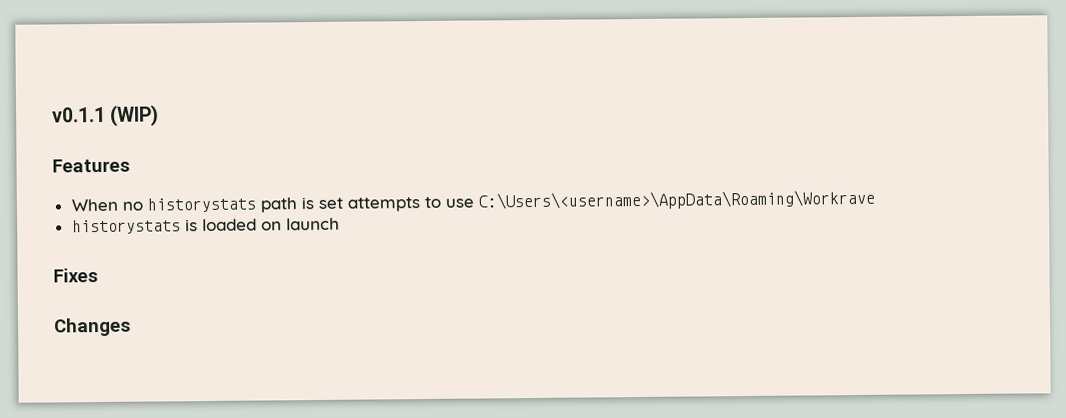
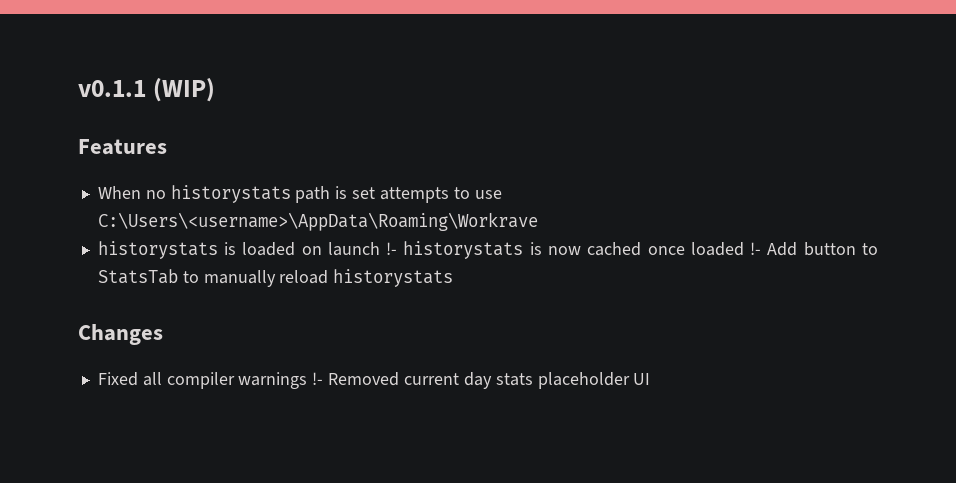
[53,268,98,283] [53,317,131,337] // Fixes // Changes -> [386,241,878,259] [97,269,454,287] [78,324,163,345] [97,372,651,389] !- historystats is now cached once loaded !- Add button to StatsTab to manually reload historystats // Changes // Fixed all compiler warnings !- Removed current day stats placeholder UI

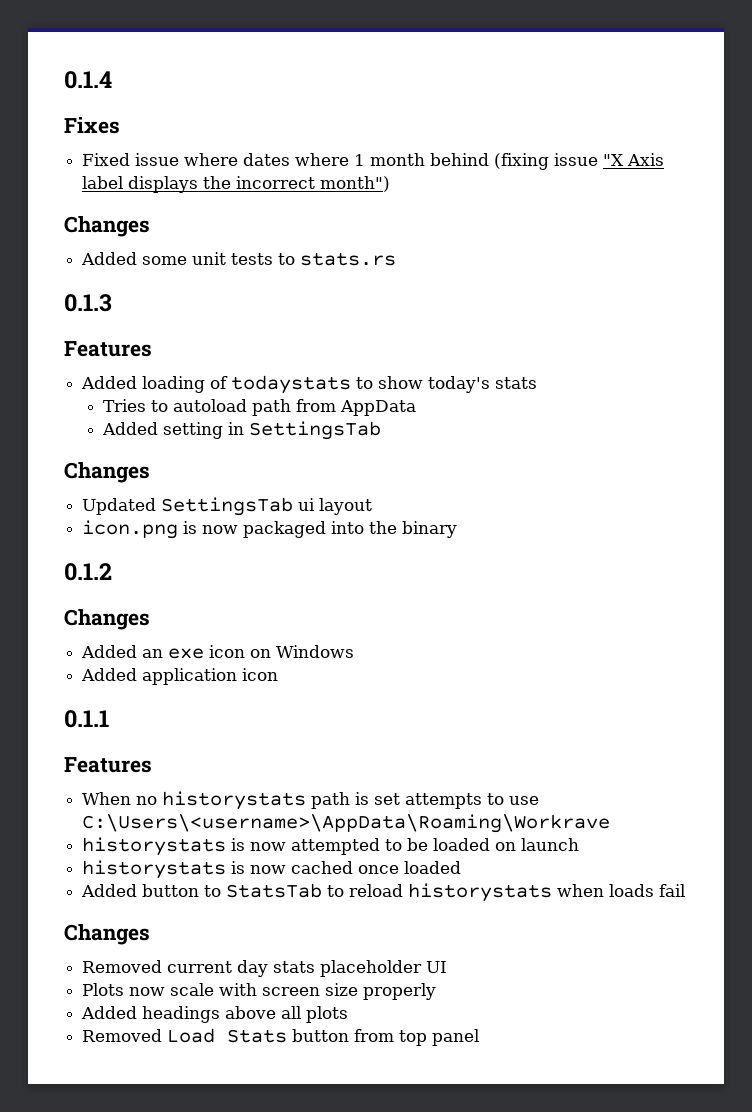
[78,78,215,102] v0.1.1 (WIP) -> [64,71,112,89] [64,117,120,134] [82,153,665,170] [82,176,391,193] [64,216,150,237] [81,252,397,266] [64,294,112,312] [64,341,152,357] [81,375,538,394] [102,399,416,416] [101,421,381,440] [64,462,150,483] [82,497,373,516] [82,520,458,539] [64,563,112,581] [64,609,150,630] [81,645,355,659] [81,668,279,685] [64,710,109,728] 0.1.4 // Fixes // Fixed issue where dates where 1 month behind (fixing issue "X Axis label displays the incorrect month") // Changes // Added some unit tests to stats.rs // 0.1.3 // Features // Added loading of todaystats to show today's stats // Tries to autoload path from AppData // Added setting in SettingsTab // Changes // Updated SettingsTab ui layout // icon.png is now packaged into the binary // 0.1.2 // Changes // Added an exe icon on Windows // Added application icon // 0.1.1
(237, 248) none -> [250,838,429,855] now attempted to be
[386,242,398,255] !- -> (580, 844) //
[750,242,798,256] !- Add -> [81,884,138,897] // Added
[203,270,276,287] manually -> (345, 891) none
[78,324,163,345] [97,372,324,389] // Changes // Fixed all compiler warnings !- -> [557,884,686,897] [64,924,150,945] when loads fail // Changes //
(651, 379) none -> [82,983,437,1000] [81,1006,349,1023] [82,1028,480,1046] // Plots now scale with screen size properly // Added headings above all plots // Removed Load Stats button from top panel

